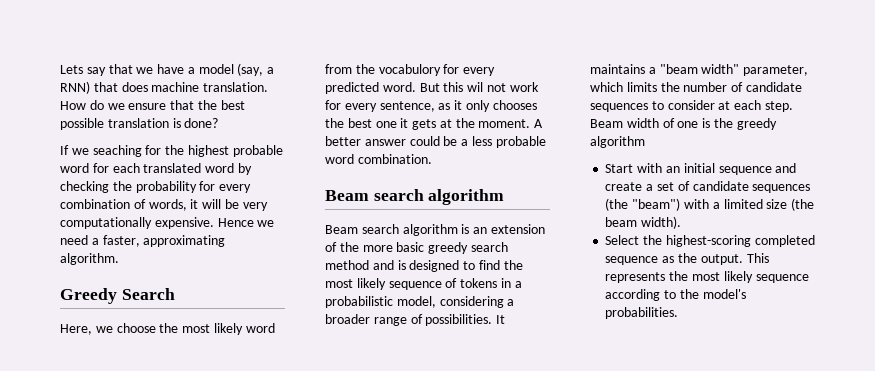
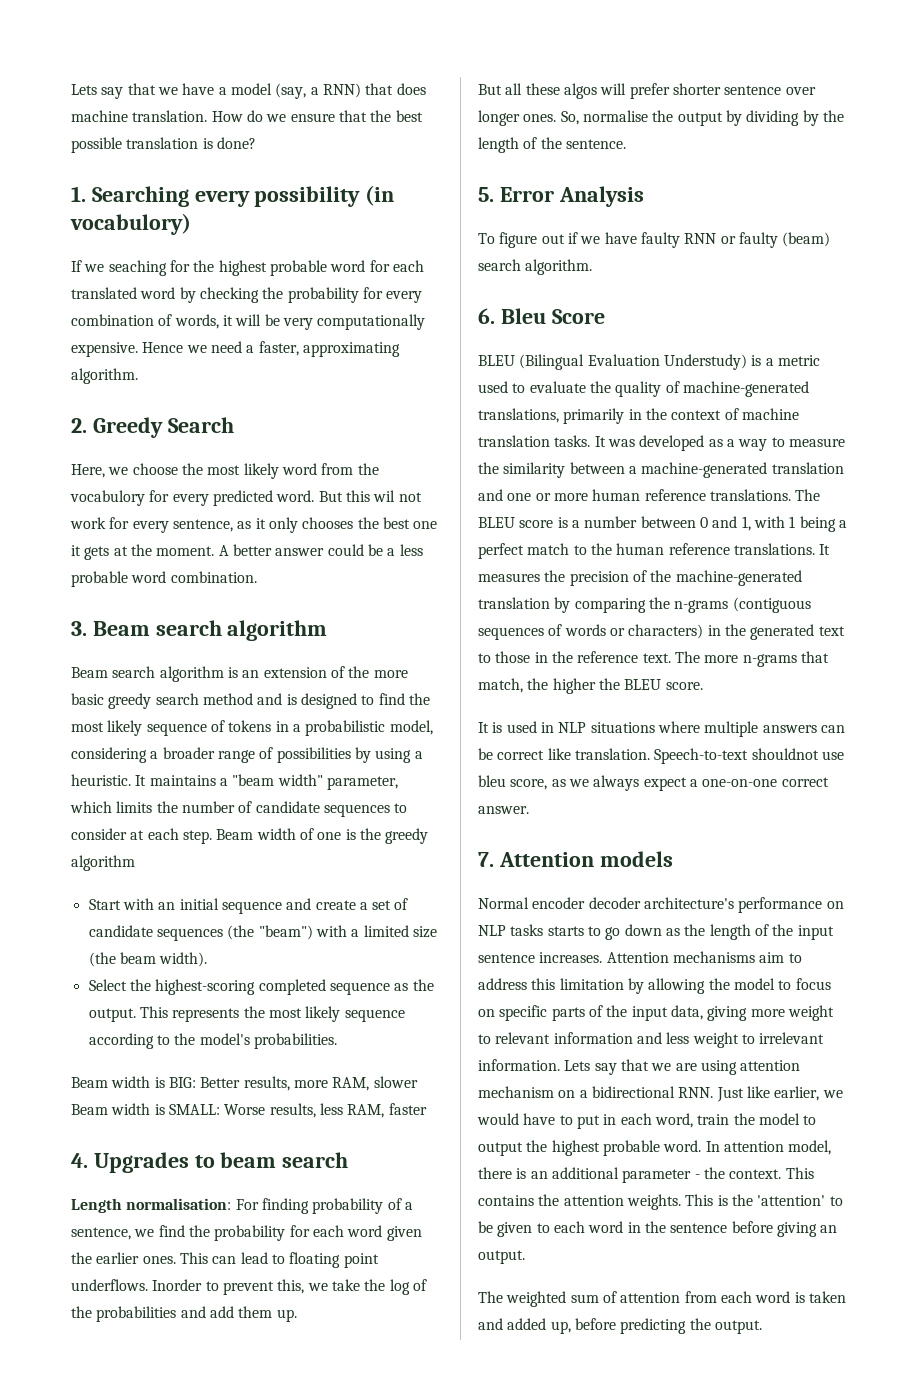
(219, 123) none -> [71,185,395,207] [70,213,191,235] // 1. Searching every possibility (in vocabulory)
(119, 259) none -> [71,418,87,433] 2.
(432, 159) none -> [71,621,87,636] 3.
[425,314,493,326] possibilities. -> [276,747,423,763] [71,774,131,786] possibilities by using a heuristic.
(679, 313) none -> [71,1076,418,1091] [71,1103,427,1118] [71,1152,349,1173] [71,1198,413,1214] [71,1225,422,1241] [71,1252,379,1268] [71,1279,427,1295] [71,1306,297,1322] [478,83,816,99] [478,110,844,126] [478,137,626,153] [478,186,644,207] [478,232,831,248] [478,259,593,275] [478,308,605,324] [478,354,820,370] [478,381,809,397] [478,408,799,424] [478,435,845,451] [478,462,844,478] [478,489,821,501] [478,516,847,532] [478,543,831,559] [478,570,802,586] [478,597,811,613] [478,624,845,640] [478,651,829,667] [478,678,703,694] [478,721,845,737] [478,748,844,764] [478,775,829,791] [478,806,529,814] [478,851,673,867] [478,897,844,913] [478,924,834,940] [478,951,802,963] [478,978,831,994] [478,1005,834,1021] [478,1032,825,1048] [478,1059,801,1075] [478,1086,843,1102] [477,1113,817,1129] [478,1140,832,1156] [478,1167,814,1183] [478,1194,843,1210] [478,1221,838,1237] [478,1250,525,1264] [478,1291,846,1307] [478,1318,762,1334] // Beam width is BIG: Better results, more RAM, slower Beam width is SMALL: Worse results, less RAM, faster // 4. Upgrades to beam search // Length normalisation: For finding probability of a sentence, we find the probability for each word given the earlier ones. This can lead to floating point underflows. Inorder to prevent this, we take the log of the probabilities and add them up. // But all these algos will prefer shorter sentence over longer ones. So, normalise the output by dividing by the length of the sentence. // 5. Error Analysis // To figure out if we have faulty RNN or faulty (beam) search algorithm. // 6. Bleu Score // BLEU (Bilingual Evaluation Understudy) is a metric used to evaluate the quality of machine-generated translations, primarily in the context of machine translation tasks. It was developed as a way to measure the similarity between a machine-generated translation and one or more human reference translations. The BLEU score is a number between 0 and 1, with 1 being a perfect match to the human reference translations. It measures the precision of the machine-generated translation by comparing the n-grams (contiguous sequences of words or characters) in the generated text to those in the reference text. The more n-grams that match, the higher the BLEU score. // It is used in NLP situations where multiple answers can be correct like translation. Speech-to-text shouldnot use bleu score, as we always expect a one-on-one correct answer. // 7. Attention models // Normal encoder decoder architecture's performance on NLP tasks starts to go down as the length of the input sentence increases. Attention mechanisms aim to address this limitation by allowing the model to focus on specific parts of the input data, giving more weight to relevant information and less weight to irrelevant information. Lets say that we are using attention mechanism on a bidirectional RNN. Just like earlier, we would have to put in each word, train the model to output the highest probable word. In attention model, there is an additional parameter - the context. This contains the attention weights. This is the 'attention' to be given to each word in the sentence before giving an output. // The weighted sum of attention from each word is taken and added up, before predicting the output.

